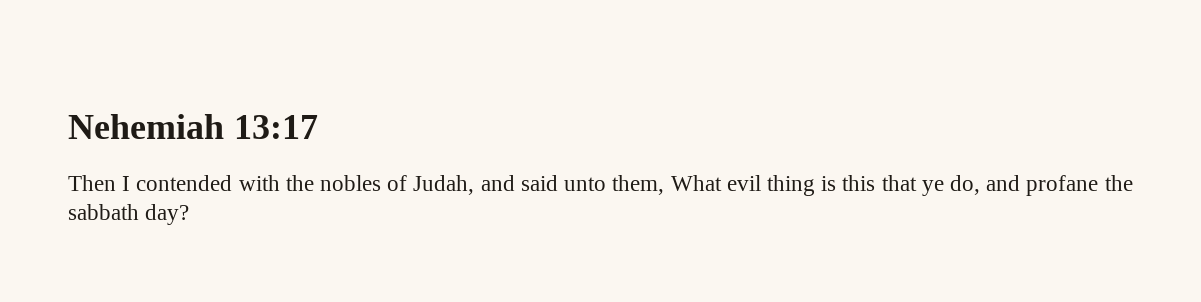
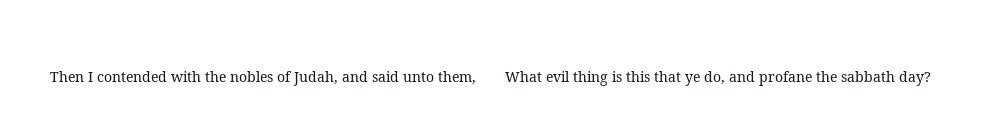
[68,114,318,139] Nehemiah 13:17 // -> (50, 76) none

